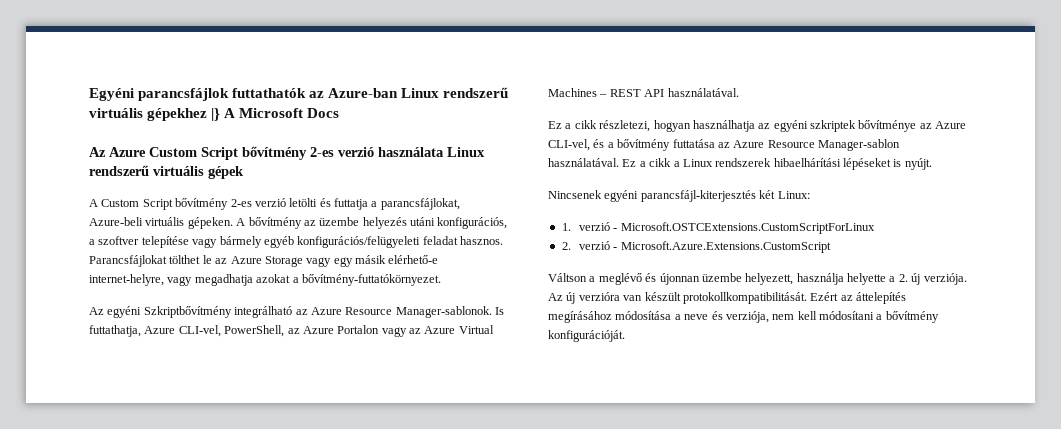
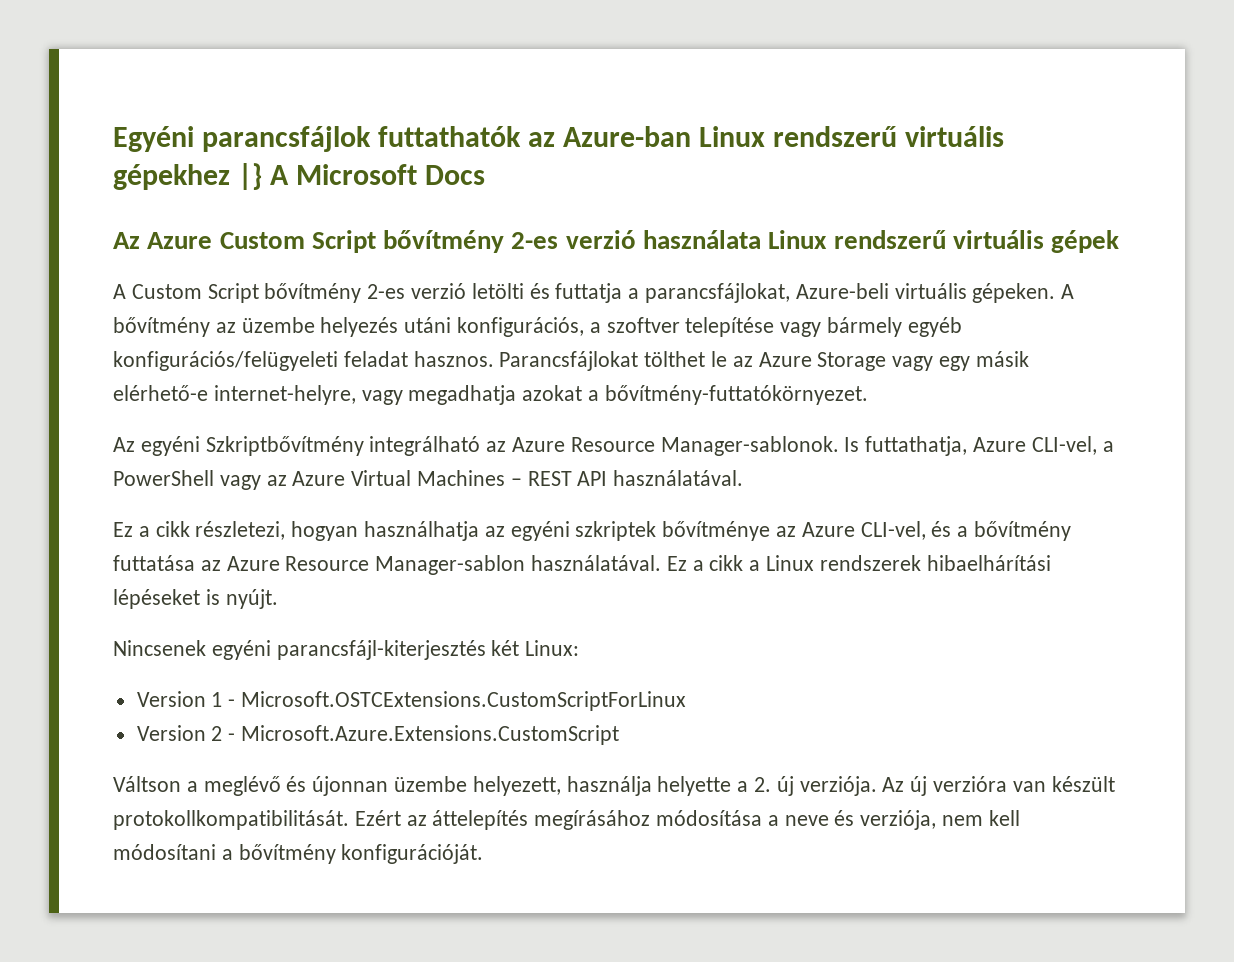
[224,325,380,337] PowerShell, az Azure Portalon -> [1102,441,1114,452] [113,470,214,486] a PowerShell
[561,222,610,231] 1. verzió -> [136,691,223,707] Version 1
[561,241,610,250] 2. verzió -> [136,725,223,741] Version 2

